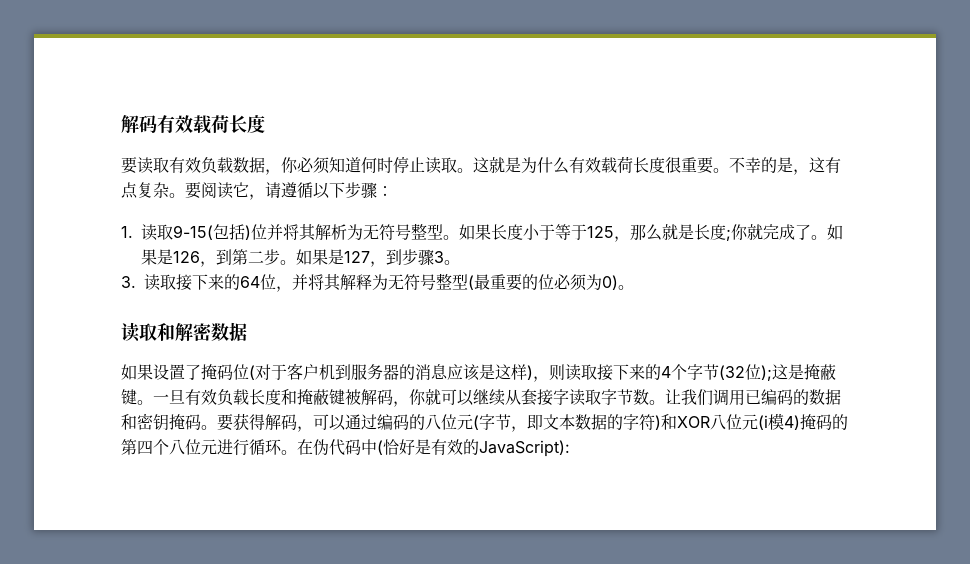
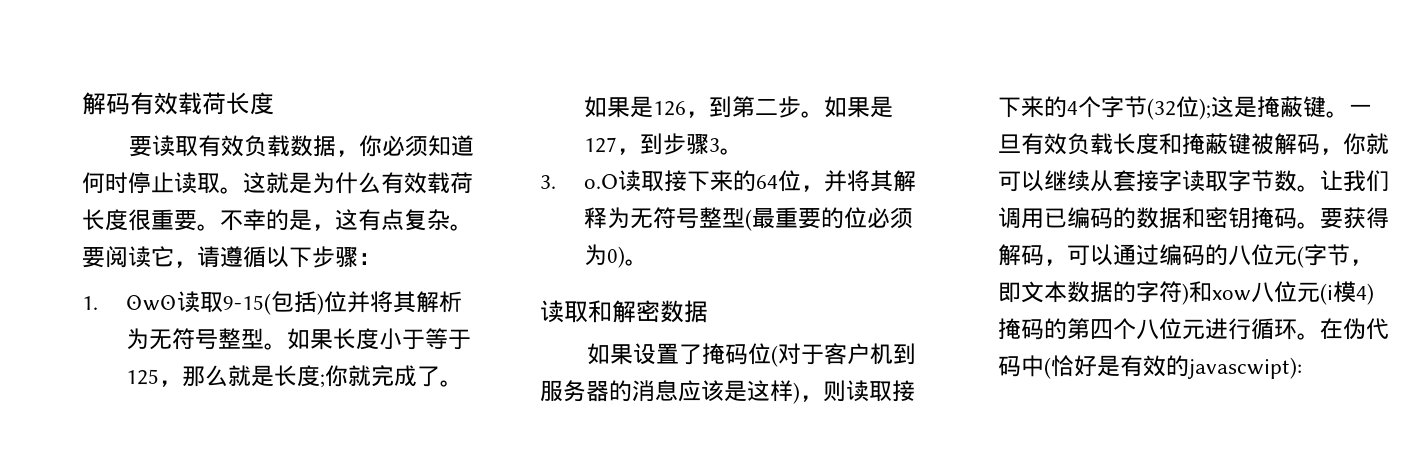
(133, 232) none -> [125,295,177,311] ʘwʘ
(136, 282) none -> [583,174,618,189] o.O
[677,416,710,428] XOR -> [1212,290,1251,301] xow
[479,440,570,457] JavaScript): -> [1188,357,1302,379] javascwipt):

